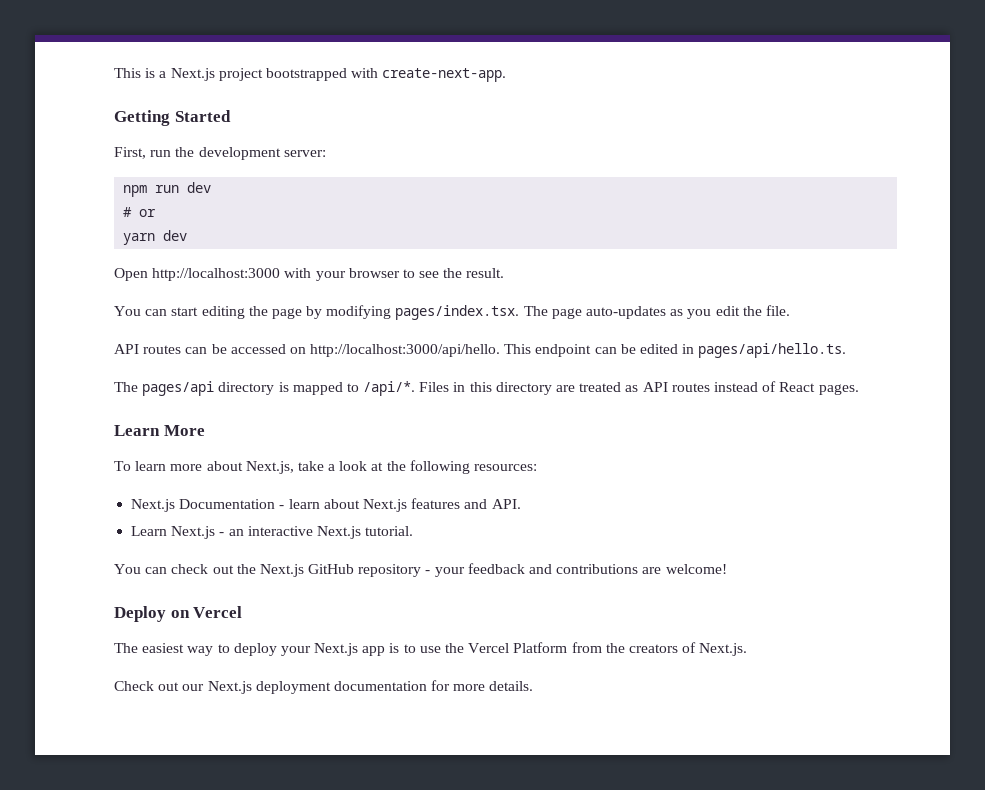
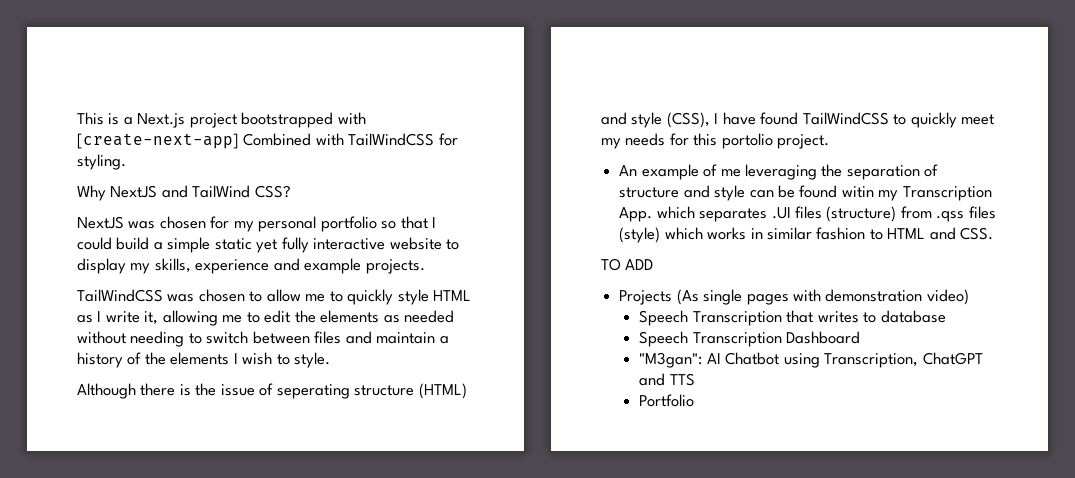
[382,68,507,82] [114,110,231,126] [114,147,326,160] [123,182,212,197] [123,207,157,217] [123,230,188,245] [114,268,505,281] [114,305,790,320] [114,343,847,358] [114,381,859,396] [114,425,205,436] [114,460,538,474] [131,498,521,512] [131,526,414,539] [114,563,727,577] [114,606,243,622] [114,642,748,656] [114,680,534,694] create-next-app. // Getting Started // First, run the development server: // npm run dev // # or // yarn dev // Open http://localhost:3000 with your browser to see the result. // You can start editing the page by modifying pages/index.tsx. The page auto-updates as you edit the file. // API routes can be accessed on http://localhost:3000/api/hello. This endpoint can be edited in pages/api/hello.ts. // The pages/api directory is mapped to /api/*. Files in this directory are treated as API routes instead of React pages. // Learn More // To learn more about Next.js, take a look at the following resources: // Next.js Documentation - learn about Next.js features and API. // Learn Next.js - an interactive Next.js tutorial. // You can check out the Next.js GitHub repository - your feedback and contributions are welcome! // Deploy on Vercel // The easiest way to deploy your Next.js app is to use the Vercel Platform from the creators of Next.js. // Check out our Next.js deployment documentation for more details. -> [77,133,458,149] [77,154,126,170] [77,185,291,201] [77,216,437,232] [77,237,460,253] [77,258,425,274] [77,289,472,305] [77,310,455,326] [77,331,449,347] [77,352,331,368] [77,383,467,399] [601,112,995,128] [601,133,830,149] [619,164,939,180] [619,185,992,201] [619,206,996,222] [619,227,994,243] [601,258,654,271] [619,289,969,305] [639,310,946,326] [639,331,861,347] [639,352,983,368] [639,373,695,386] [639,394,695,407] [create-next-app] Combined with TailWindCSS for styling. // Why NextJS and TailWind CSS? // NextJS was chosen for my personal portfolio so that I could build a simple static yet fully interactive website to display my skills, experience and example projects. // TailWindCSS was chosen to allow me to quickly style HTML as I write it, allowing me to edit the elements as needed without needing to switch between files and maintain a history of the elements I wish to style. // Although there is the issue of seperating structure (HTML) and style (CSS), I have found TailWindCSS to quickly meet my needs for this portolio project. // An example of me leveraging the separation of structure and style can be found witin my Transcription App. which separates .UI files (structure) from .qss files (style) which works in similar fashion to HTML and CSS. // TO ADD // Projects (As single pages with demonstration video) // Speech Transcription that writes to database // Speech Transcription Dashboard // "M3gan": AI Chatbot using Transcription, ChatGPT and TTS // Portfolio

